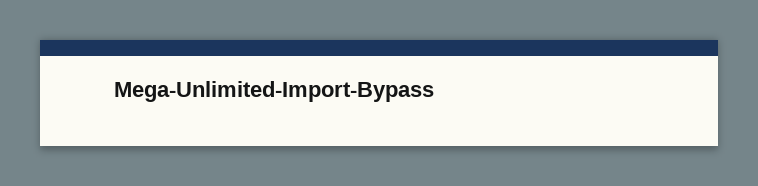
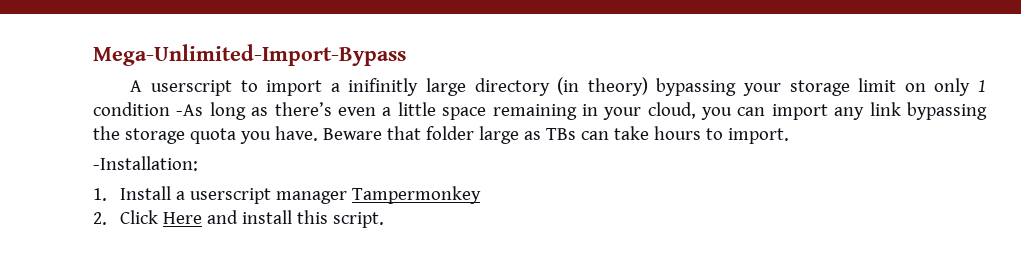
(434, 91) none -> [130,77,986,96] [93,102,988,120] [93,126,789,144] [93,156,198,171] [93,186,482,204] [93,210,385,228] // A userscript to import a inifinitly large directory (in theory) bypassing your storage limit on only 1 condition -As long as there’s even a little space remaining in your cloud, you can import any link bypassing the storage quota you have. Beware that folder large as TBs can take hours to import. // -Installation: // 1. Install a userscript manager Tampermonkey // 2. Click Here and install this script.

